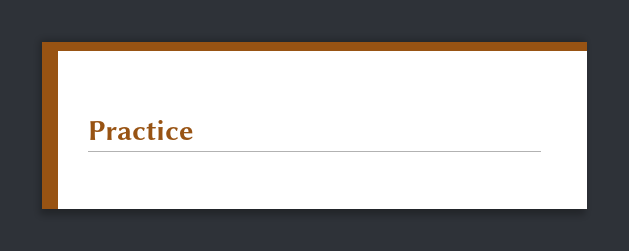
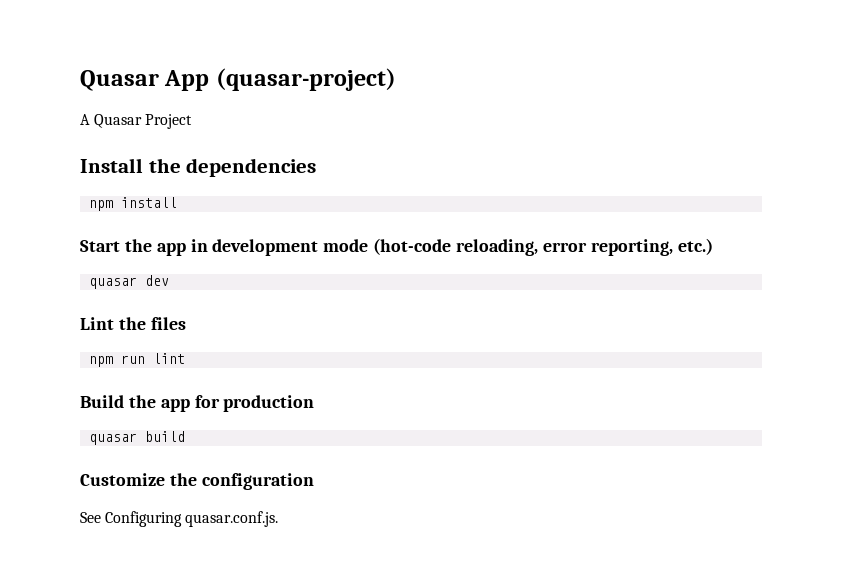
[88,120,194,140] Practice -> [80,68,396,91] [80,114,193,129] [80,158,317,177] [89,197,178,211] [80,238,713,256] [89,275,170,289] [80,317,186,330] [89,353,186,367] [80,395,315,412] [89,431,186,445] [80,473,314,490] [80,511,279,527] Quasar App (quasar-project) // A Quasar Project // Install the dependencies // npm install // Start the app in development mode (hot-code reloading, error reporting, etc.) // quasar dev // Lint the files // npm run lint // Build the app for production // quasar build // Customize the configuration // See Configuring quasar.conf.js.

